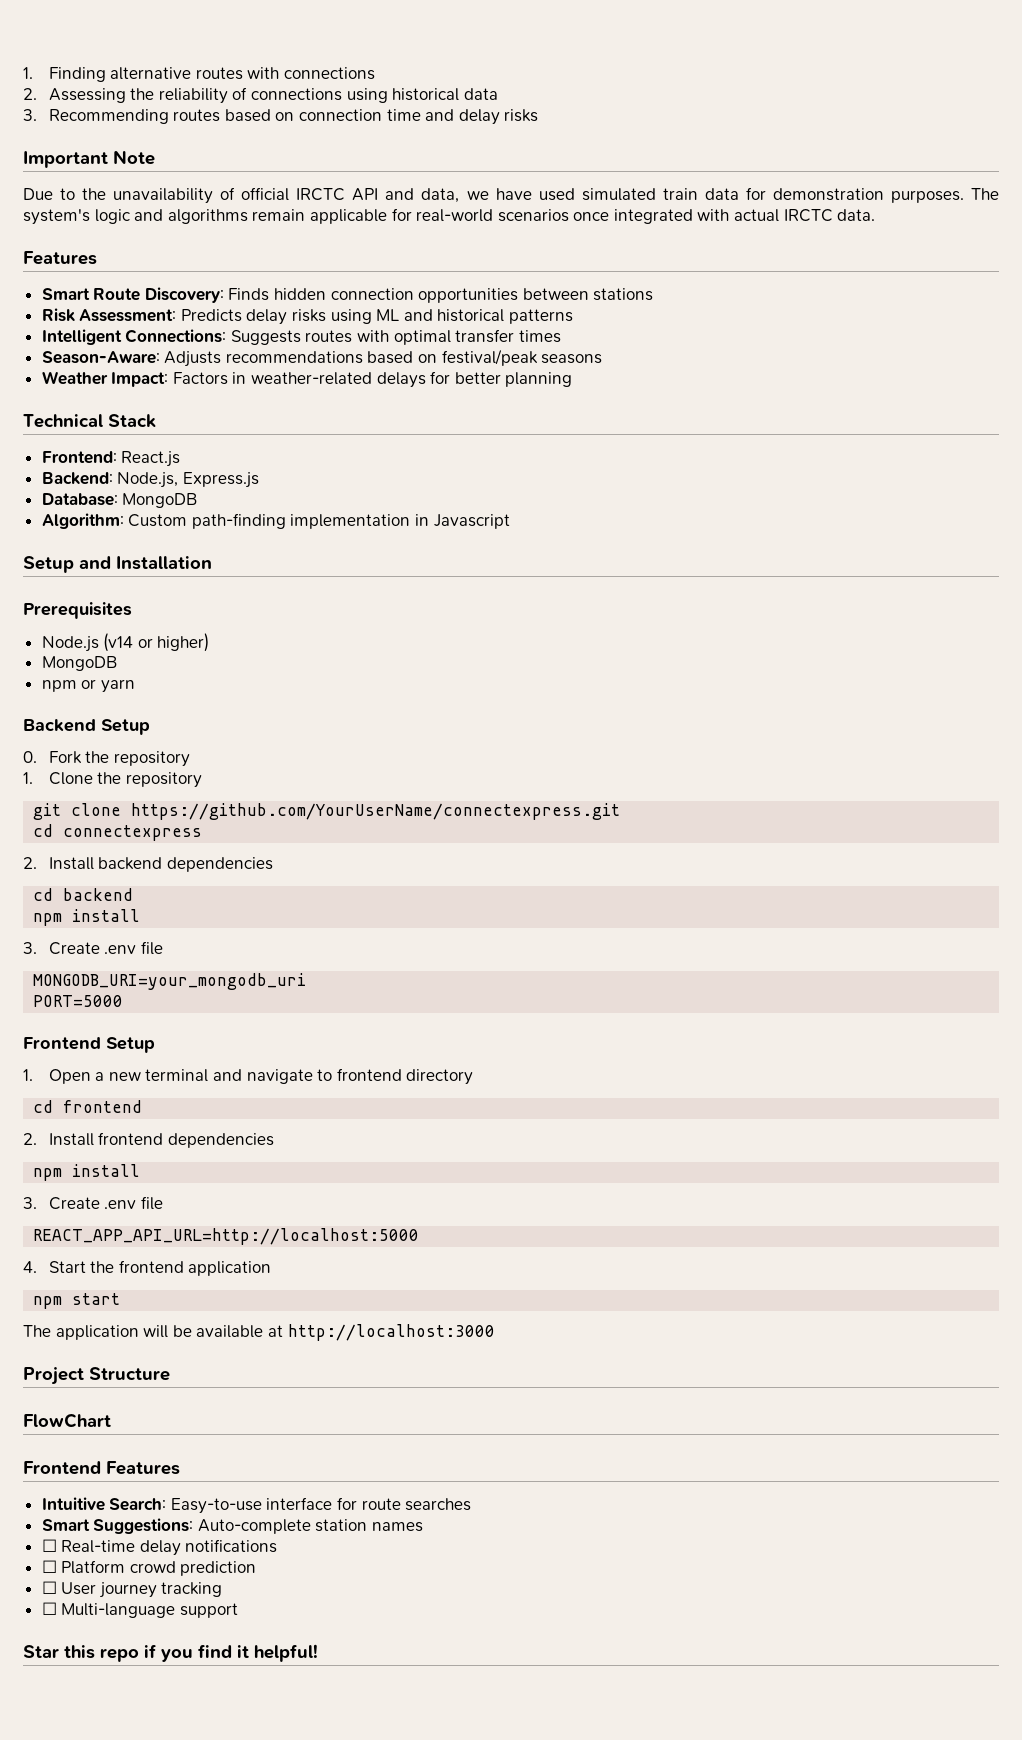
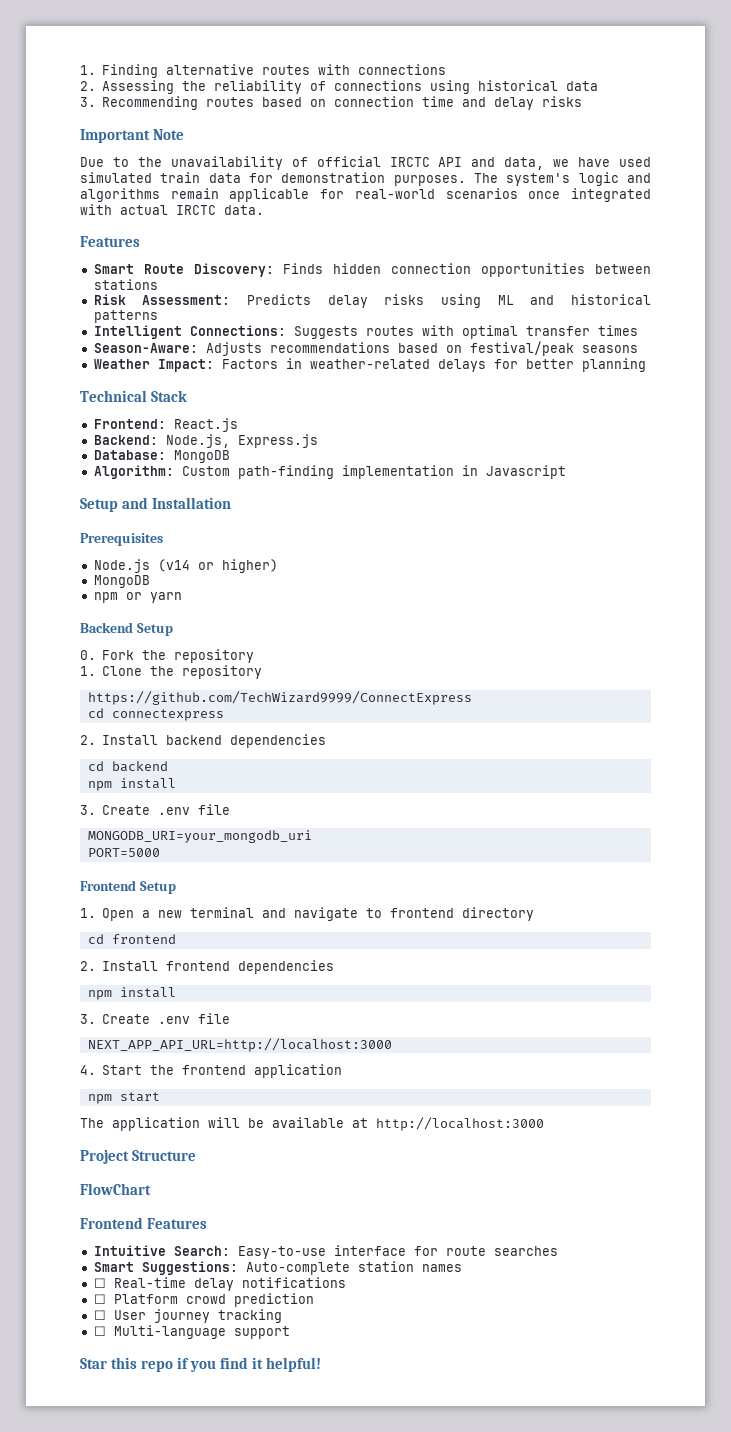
[33,803,621,820] git clone https://github.com/YourUserName/connectexpress.git -> [87,691,472,705] https://github.com/TechWizard9999/ConnectExpress
[33,1228,420,1245] REACT_APP_API_URL=http://localhost:5000 -> [87,1038,392,1052] NEXT_APP_API_URL=http://localhost:3000

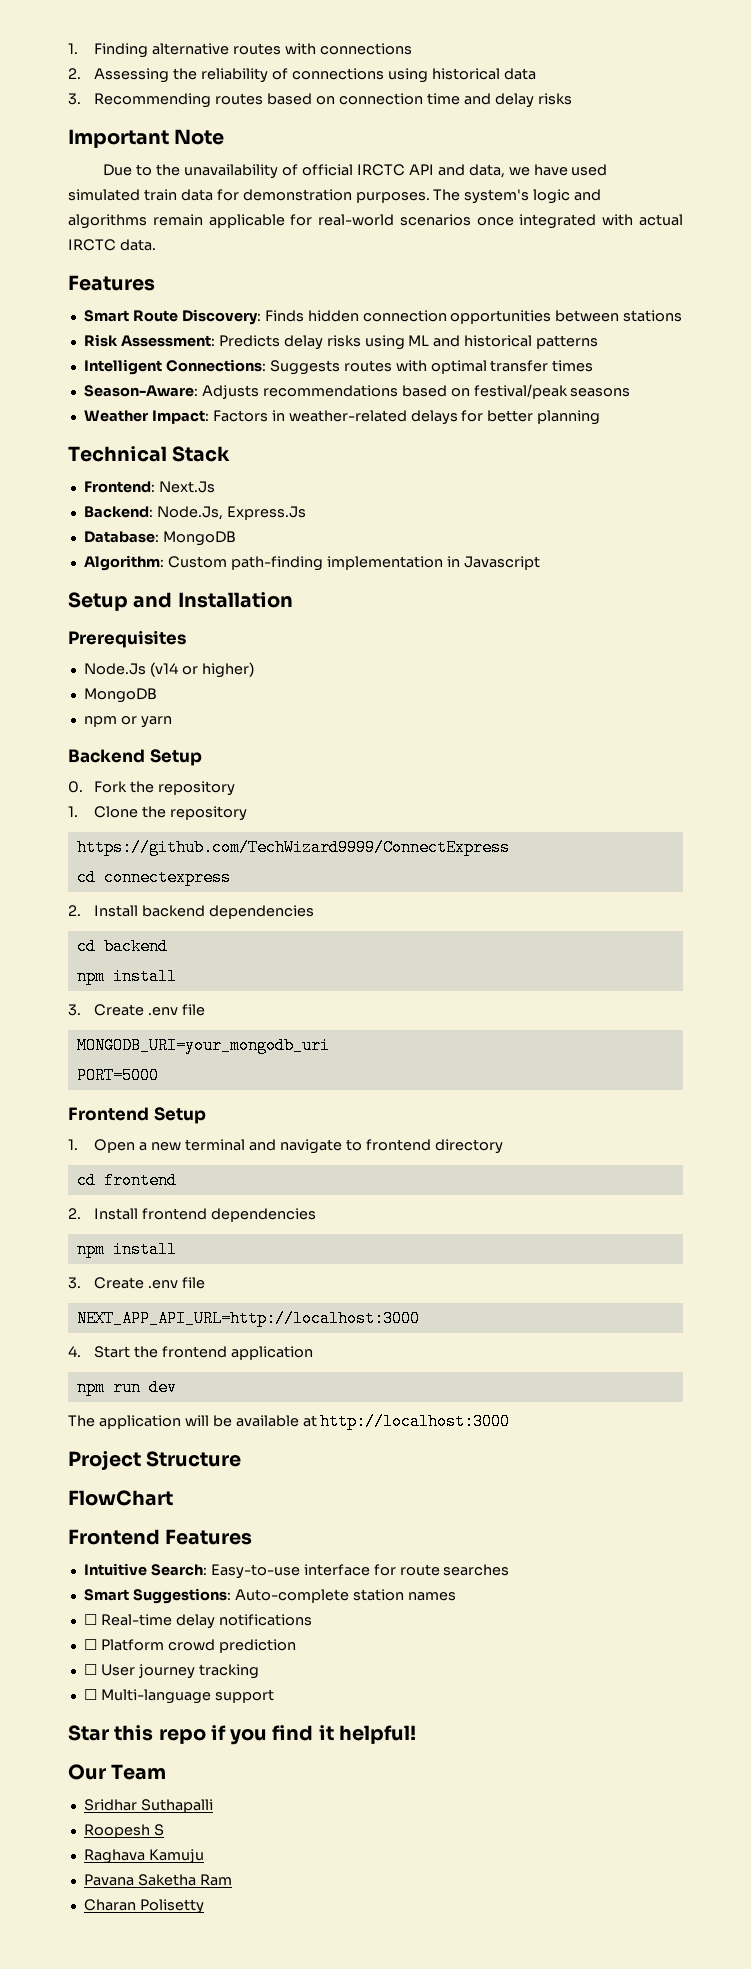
[173,418,238,432] React.js -> [158,481,215,493] Next.Js
[165,434,318,448] Node.js, Express.js -> [156,506,306,520] Node.Js, Express.Js
[93,559,150,573] Node.js -> [83,663,146,675] Node.Js
[119,1092,160,1102] start -> [112,1379,177,1396] run dev
(322, 1364) none -> [68,1764,167,1780] [83,1799,213,1813] [83,1824,164,1838] [83,1849,204,1864] [83,1874,232,1886] [83,1899,204,1914] // Our Team // Sridhar Suthapalli // Roopesh S // Raghava Kamuju // Pavana Saketha Ram // Charan Polisetty

